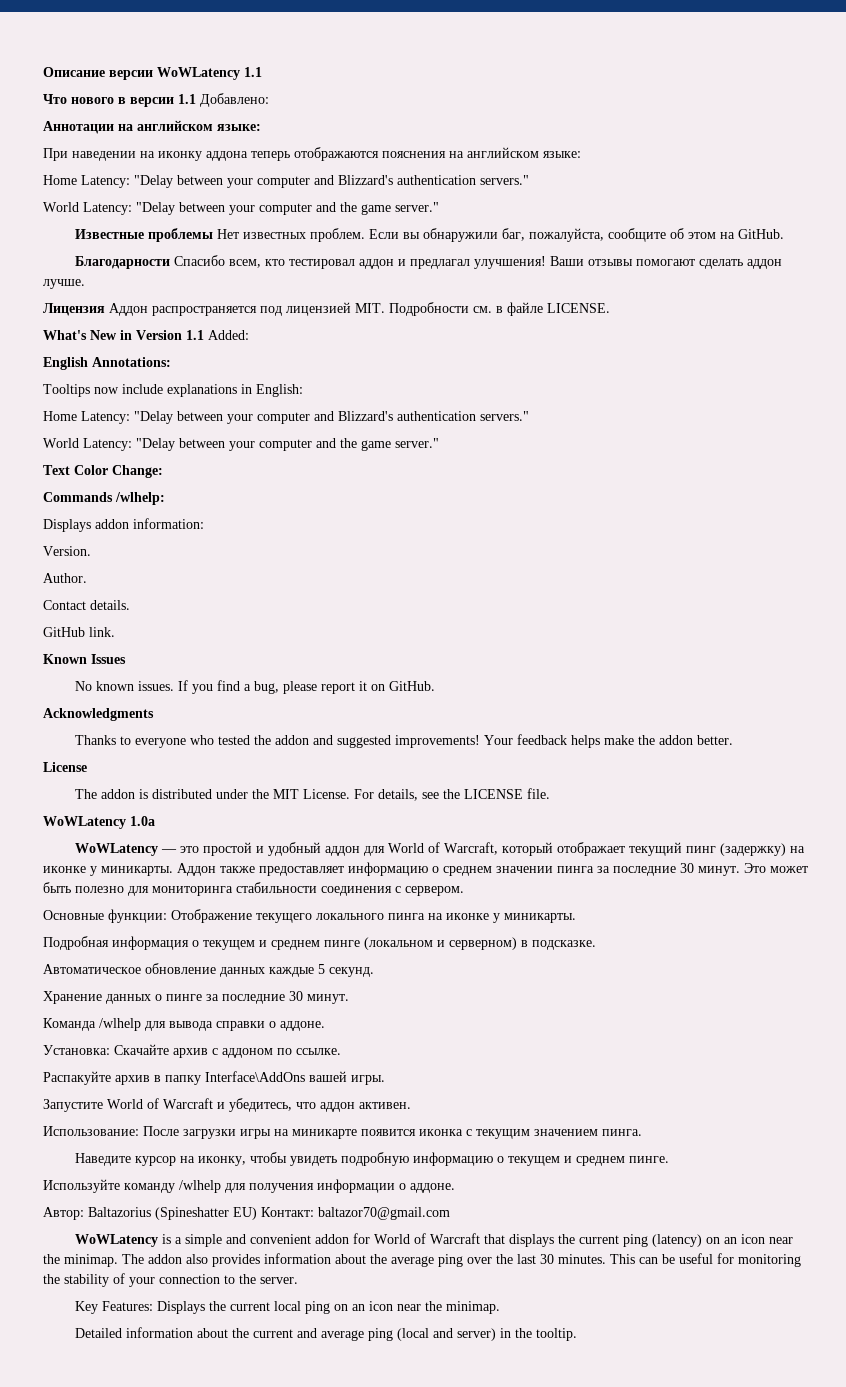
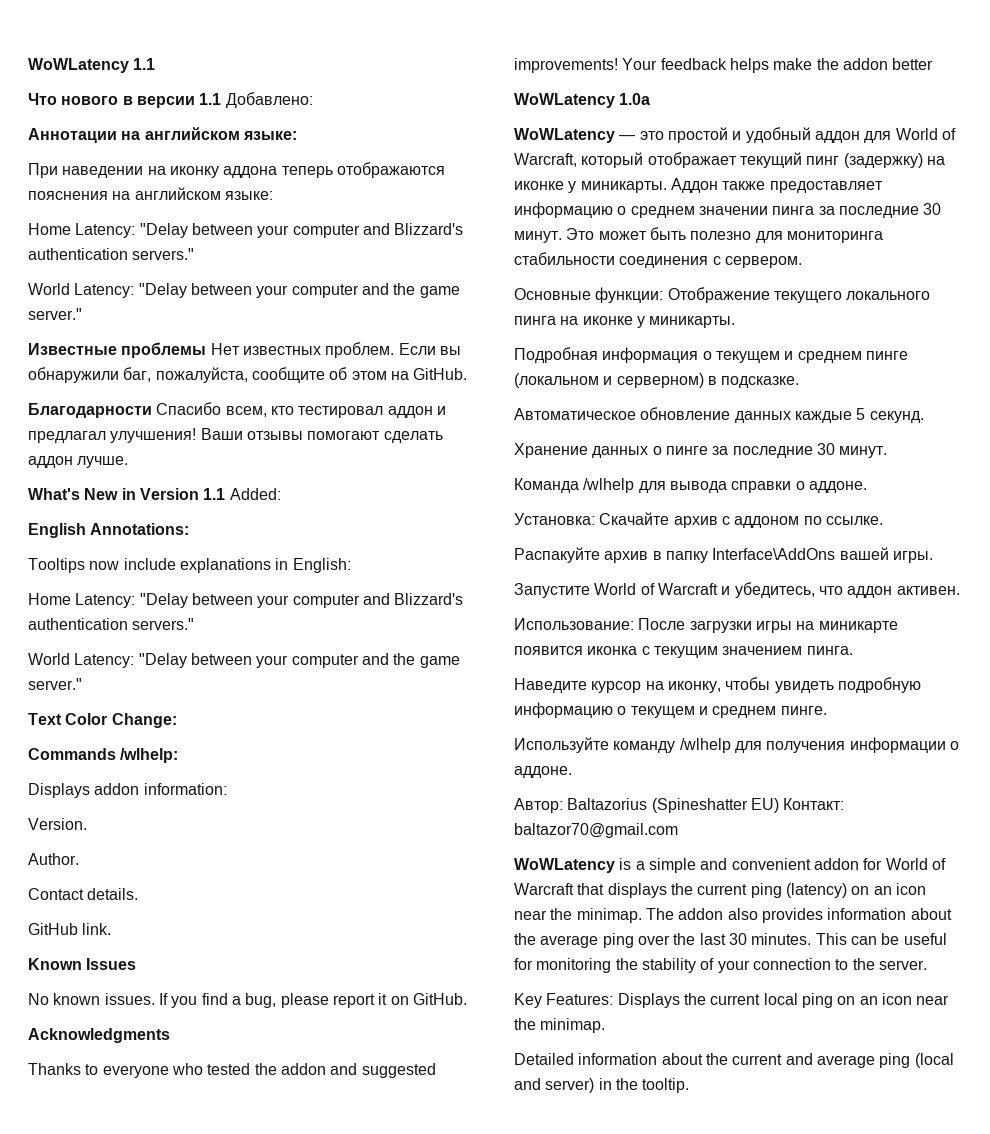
[43,67,153,80] Описание версии -> (28, 65) none
[43,302,610,316] // Лицензия Аддон распространяется под лицензией MIT. Подробности см. в файле LICENSE. -> (129, 462) none
[696,735,733,745] [43,762,87,772] [74,788,550,801] better. // License // The addon is distributed under the MIT License. For details, see the LICENSE file. -> [892,58,934,70] better

